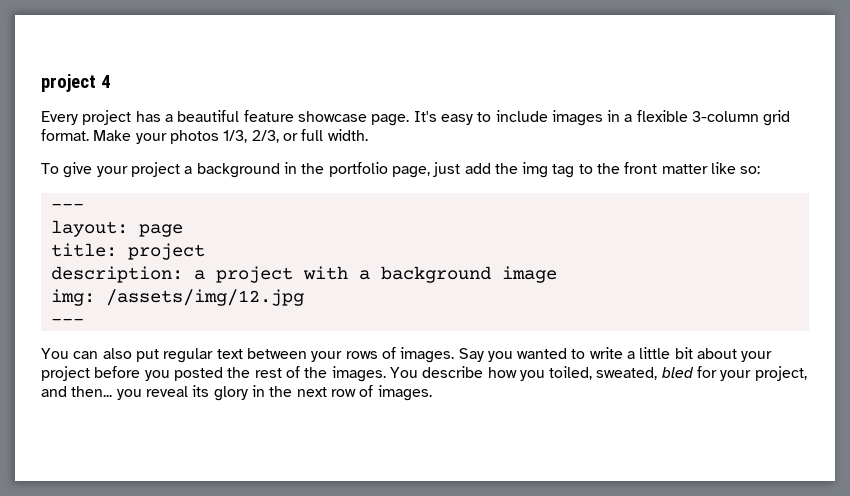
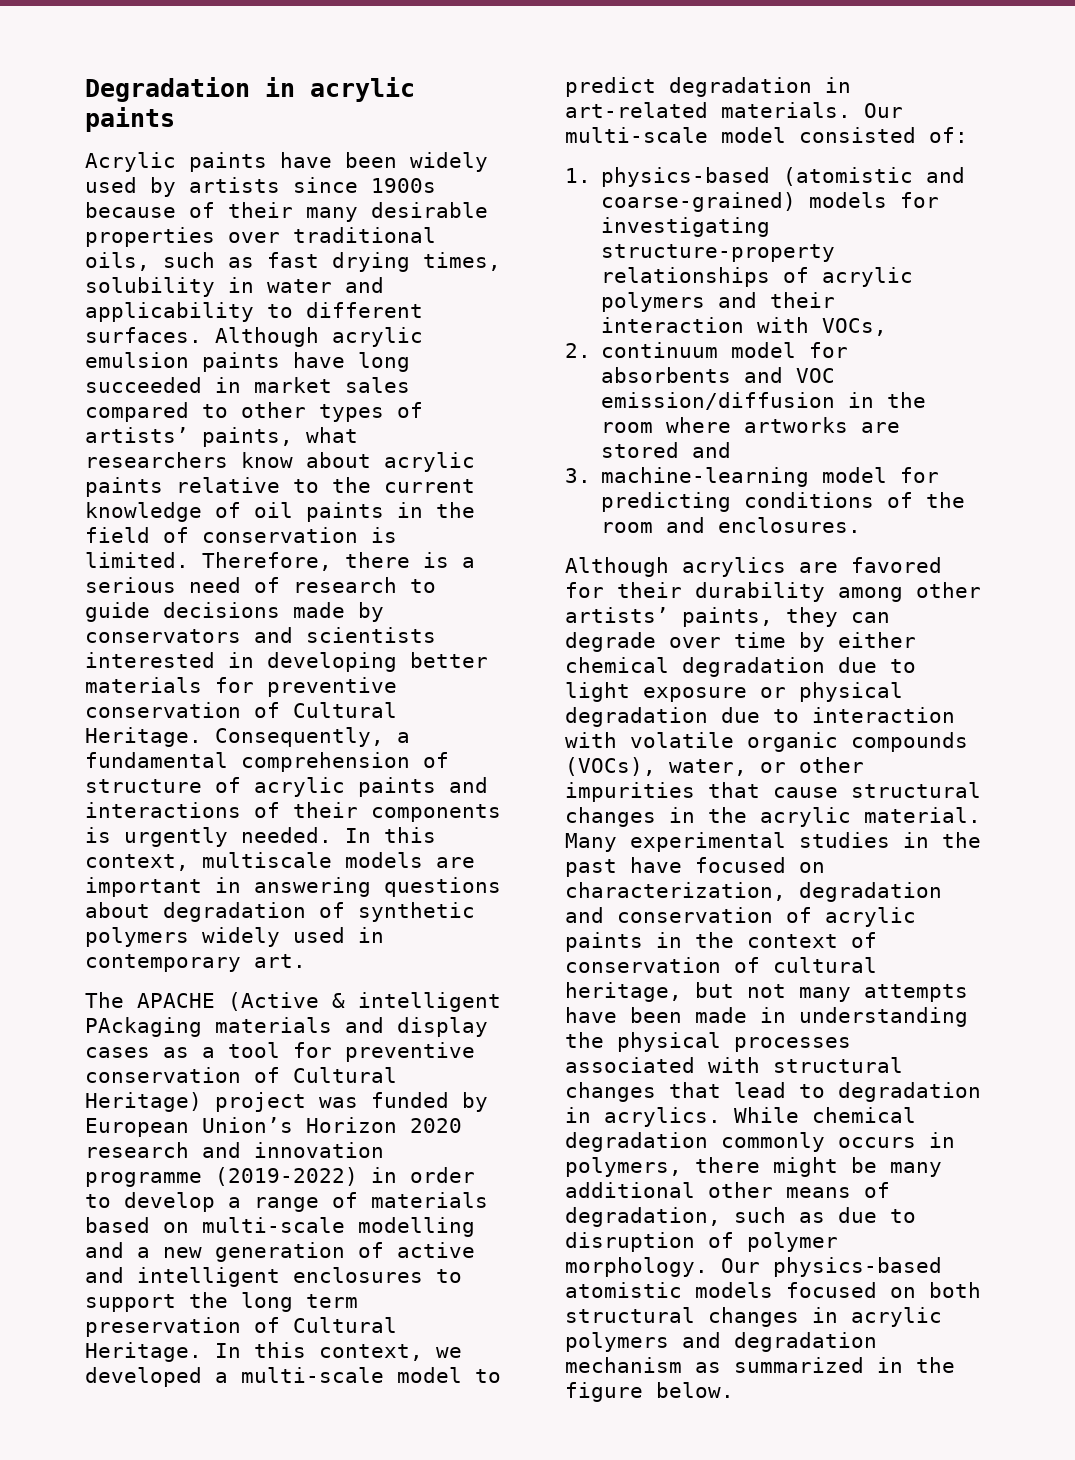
[41,74,110,92] [41,110,791,126] [41,129,368,144] [41,162,761,178] [50,203,84,210] [50,220,183,237] [50,243,205,260] [50,266,557,283] [50,289,304,306] [50,318,84,325] [41,347,773,363] [41,366,807,382] [41,385,432,401] project 4 // Every project has a beautiful feature showcase page. It's easy to include images in a flexible 3-column grid format. Make your photos 1/3, 2/3, or full width. // To give your project a background in the portfolio page, just add the img tag to the front matter like so: // --- // layout: page // title: project // description: a project with a background image // img: /assets/img/12.jpg // --- // You can also put regular text between your rows of images. Say you wanted to write a little bit about your project before you posted the rest of the images. You describe how you toiled, sweated, bled for your project, and then... you reveal its glory in the next row of images. -> [85,77,415,102] [85,107,175,132] [85,152,488,172] [85,177,436,197] [85,202,488,222] [85,227,436,247] [85,252,501,272] [85,277,384,297] [85,302,423,322] [85,327,423,347] [85,352,410,372] [85,377,410,393] [85,402,423,422] [85,427,358,447] [85,452,475,472] [85,477,475,497] [85,502,475,522] [85,527,397,543] [85,552,475,571] [85,577,436,593] [85,602,384,622] [85,627,436,643] [85,652,488,672] [85,677,397,697] [85,702,397,718] [85,727,410,747] [85,752,449,772] [85,777,488,797] [85,802,501,822] [85,827,436,847] [85,852,475,871] [85,877,501,897] [85,902,475,922] [85,927,384,947] [85,954,306,972] [85,992,501,1012] [85,1017,488,1037] [85,1042,475,1062] [85,1067,397,1083] [85,1092,488,1112] [85,1117,462,1137] [85,1142,384,1158] [85,1167,475,1187] [85,1192,488,1212] [85,1217,475,1237] [85,1242,475,1262] [85,1267,462,1287] [85,1292,358,1312] [85,1317,397,1337] [85,1342,462,1362] [85,1367,501,1387] [565,77,851,97] [565,102,903,118] [565,127,968,143] [565,167,966,187] [601,192,940,212] [601,217,771,237] [601,244,836,262] [601,267,914,287] [601,292,836,312] [601,317,888,336] [565,342,849,358] [601,367,836,383] [601,392,927,410] [601,417,901,433] [601,442,732,458] [565,467,940,487] [601,492,966,512] [601,517,862,533] [565,557,942,577] [565,582,981,602] [565,607,890,627] [565,632,916,652] [565,657,916,677] [565,682,903,702] [565,707,955,727] [565,732,968,752] [565,757,864,776] [565,782,981,802] [565,807,981,827] [565,832,981,852] [565,857,825,877] [565,882,942,902] [565,907,916,927] [565,932,877,952] [565,957,877,973] [565,982,968,1002] [565,1007,968,1027] [565,1032,851,1052] [565,1057,903,1073] [565,1082,981,1102] [565,1107,916,1127] [565,1132,955,1152] [565,1157,942,1177] [565,1182,890,1198] [565,1207,916,1227] [565,1232,838,1252] [565,1257,942,1277] [565,1282,981,1298] [565,1307,942,1327] [565,1332,877,1352] [565,1357,955,1373] [565,1382,734,1402] Degradation in acrylic paints // Acrylic paints have been widely used by artists since 1900s because of their many desirable properties over traditional oils, such as fast drying times, solubility in water and applicability to different surfaces. Although acrylic emulsion paints have long succeeded in market sales compared to other types of artists’ paints, what researchers know about acrylic paints relative to the current knowledge of oil paints in the field of conservation is limited. Therefore, there is a serious need of research to guide decisions made by conservators and scientists interested in developing better materials for preventive conservation of Cultural Heritage. Consequently, a fundamental comprehension of structure of acrylic paints and interactions of their components is urgently needed. In this context, multiscale models are important in answering questions about degradation of synthetic polymers widely used in contemporary art. // The APACHE (Active & intelligent PAckaging materials and display cases as a tool for preventive conservation of Cultural Heritage) project was funded by European Union’s Horizon 2020 research and innovation programme (2019-2022) in order to develop a range of materials based on multi-scale modelling and a new generation of active and intelligent enclosures to support the long term preservation of Cultural Heritage. In this context, we developed a multi-scale model to predict degradation in art-related materials. Our multi-scale model consisted of: // 1. physics-based (atomistic and coarse-grained) models for investigating structure-property relationships of acrylic polymers and their interaction with VOCs, // 2. continuum model for absorbents and VOC emission/diffusion in the room where artworks are stored and // 3. machine-learning model for predicting conditions of the room and enclosures. // Although acrylics are favored for their durability among other artists’ paints, they can degrade over time by either chemical degradation due to light exposure or physical degradation due to interaction with volatile organic compounds (VOCs), water, or other impurities that cause structural changes in the acrylic material. Many experimental studies in the past have focused on characterization, degradation and conservation of acrylic paints in the context of conservation of cultural heritage, but not many attempts have been made in understanding the physical processes associated with structural changes that lead to degradation in acrylics. While chemical degradation commonly occurs in polymers, there might be many additional other means of degradation, such as due to disruption of polymer morphology. Our physics-based atomistic models focused on both structural changes in acrylic polymers and degradation mechanism as summarized in the figure below.

